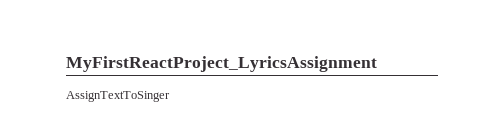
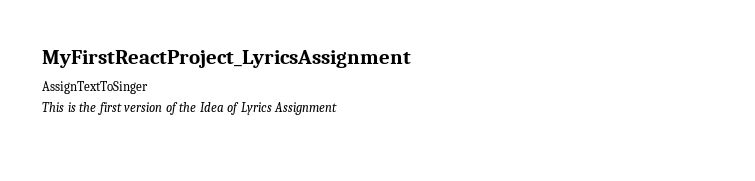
(170, 96) none -> [42,102,338,115] // This is the first version of the Idea of Lyrics Assignment

